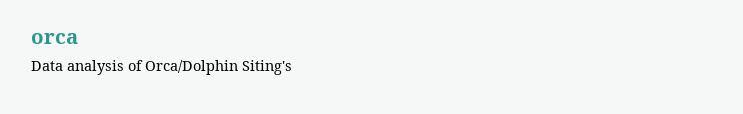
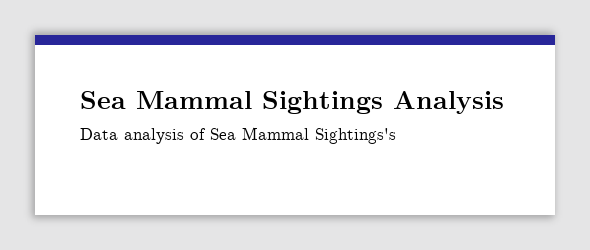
[31,33,78,44] orca -> [80,91,504,114] Sea Mammal Sightings Analysis
[145,60,292,75] Orca/Dolphin Siting's -> [210,127,396,144] Sea Mammal Sightings's

